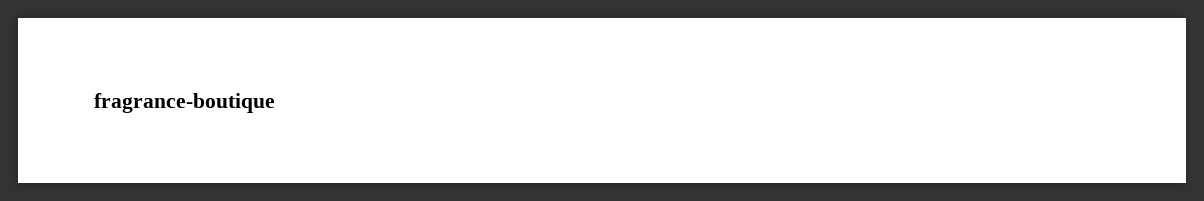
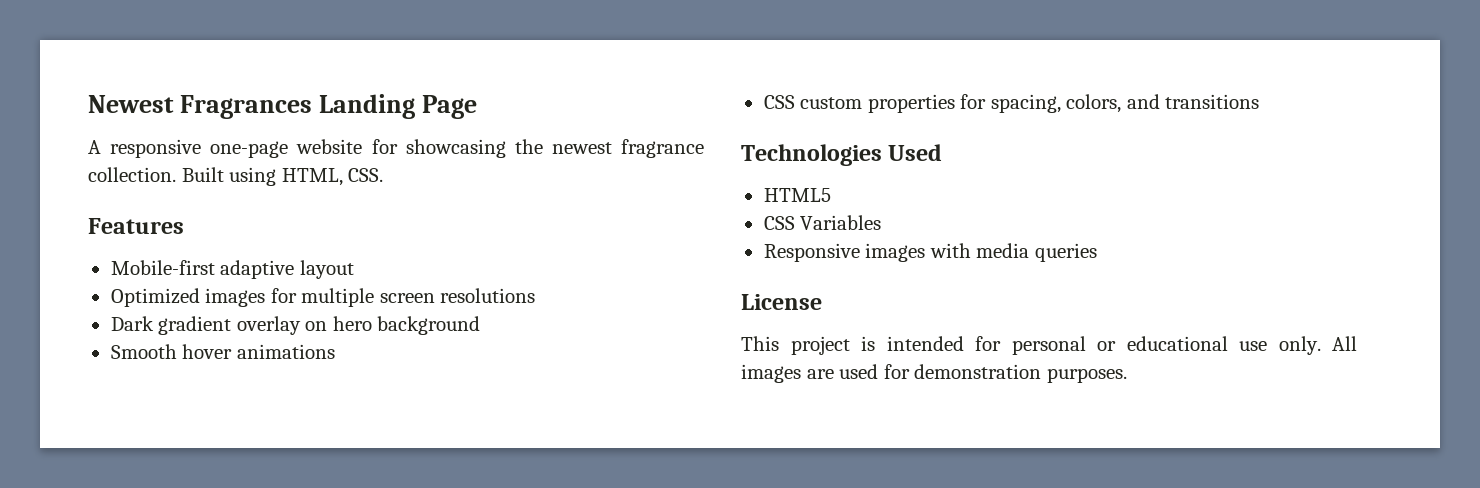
[94,93,275,113] fragrance-boutique -> [88,94,478,119] [88,139,704,158] [88,167,384,186] [88,218,184,234] [110,260,354,279] [110,288,536,307] [110,316,481,335] [110,344,335,359] [763,94,1260,113] [741,144,943,166] [763,188,831,202] [763,215,882,230] [763,243,1097,262] [741,294,822,310] [741,336,1357,355] [741,364,1127,383] Newest Fragrances Landing Page // A responsive one-page website for showcasing the newest fragrance collection. Built using HTML, CSS. // Features // Mobile-first adaptive layout // Optimized images for multiple screen resolutions // Dark gradient overlay on hero background // Smooth hover animations // CSS custom properties for spacing, colors, and transitions // Technologies Used // HTML5 // CSS Variables // Responsive images with media queries // License // This project is intended for personal or educational use only. All images are used for demonstration purposes.

